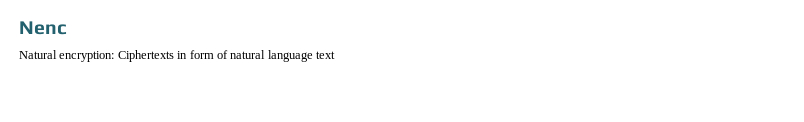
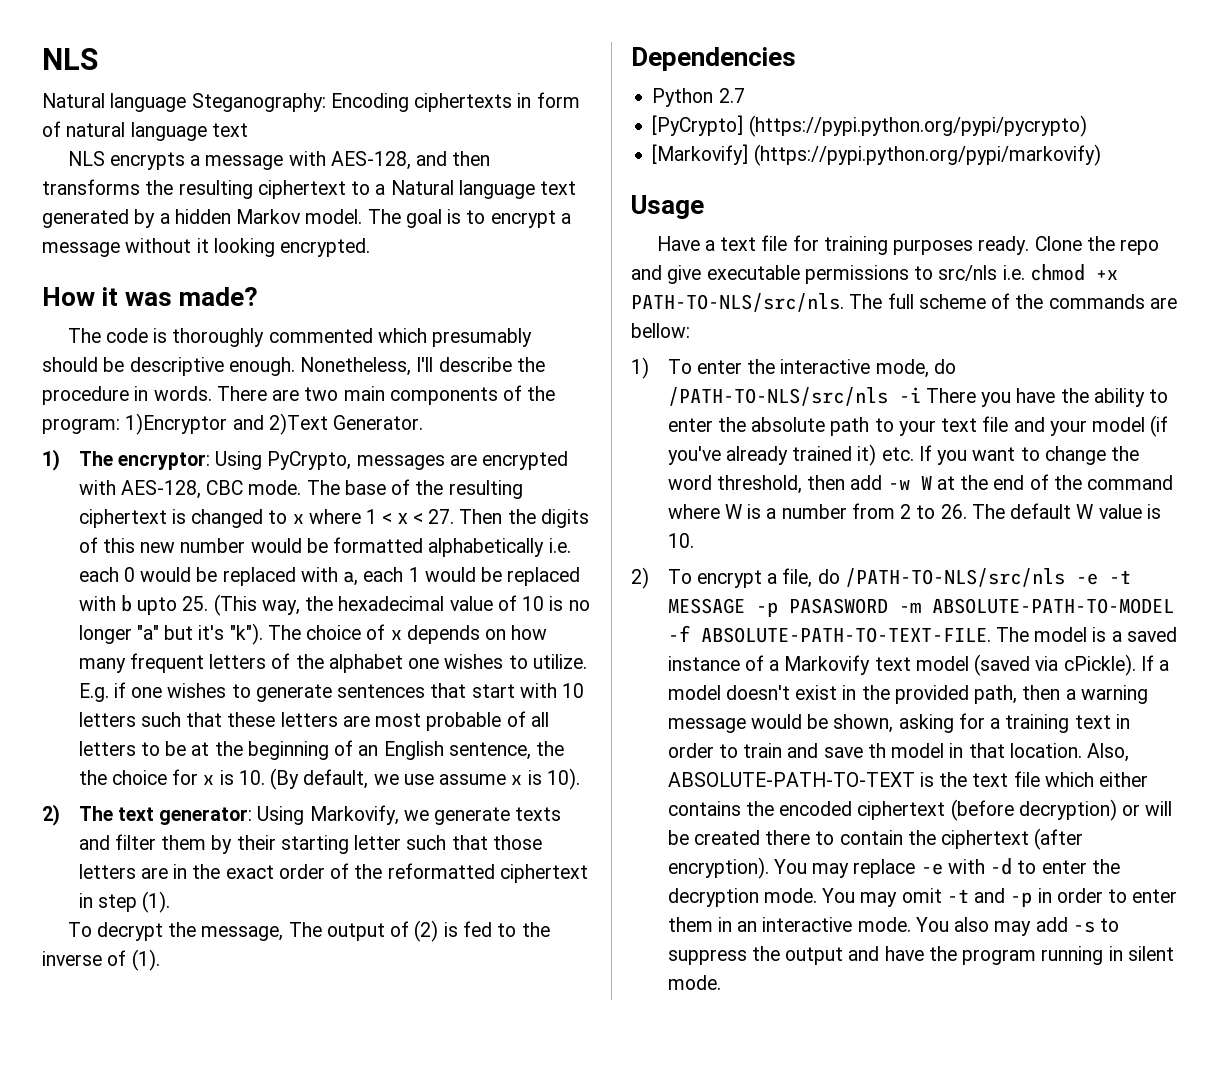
[19,21,67,35] [19,50,174,62] Nenc // Natural encryption: Ciphertexts -> [42,48,98,70] [42,93,513,112] NLS // Natural language Steganography: Encoding ciphertexts
(335, 55) none -> [67,151,491,170] [42,179,577,199] [42,209,571,228] [42,238,371,257] [42,287,259,306] [67,328,533,347] [42,357,545,376] [42,385,556,405] [42,413,424,435] [42,449,569,471] [78,479,523,499] [78,509,589,528] [78,537,571,557] [78,567,581,586] [78,594,590,616] [78,623,548,645] [78,653,587,673] [78,682,585,702] [78,711,549,731] [78,740,565,760] [78,768,580,790] [42,804,562,826] [78,834,542,854] [78,863,588,883] [78,891,171,913] [67,920,550,942] [42,949,160,971] [631,47,796,71] [652,88,745,107] [652,115,1087,137] [652,144,1101,166] [631,195,704,219] [656,235,1160,255] [631,264,1118,284] [631,293,1177,312] [631,323,690,338] [631,357,956,379] [667,387,1169,407] [667,415,1169,437] [667,444,1140,466] [667,474,1174,494] [667,503,1161,519] [667,533,694,548] [631,567,1131,589] [667,598,1174,617] [667,625,1177,643] [667,654,1170,676] [667,685,1148,704] [667,713,1130,733] [667,743,1130,762] [667,771,1149,787] [667,799,1173,821] [667,828,1084,850] [667,857,1120,879] [667,888,1178,907] [667,917,1120,936] [667,946,1174,965] [667,975,721,990] // NLS encrypts a message with AES-128, and then transforms the resulting ciphertext to a Natural language text generated by a hidden Markov model. The goal is to encrypt a message without it looking encrypted. // How it was made? // The code is thoroughly commented which presumably should be descriptive enough. Nonetheless, I'll describe the procedure in words. There are two main components of the program: 1)Encryptor and 2)Text Generator. // 1) The encryptor: Using PyCrypto, messages are encrypted with AES-128, CBC mode. The base of the resulting ciphertext is changed to x where 1 < x < 27. Then the digits of this new number would be formatted alphabetically i.e. each 0 would be replaced with a, each 1 would be replaced with b upto 25. (This way, the hexadecimal value of 10 is no longer "a" but it's "k"). The choice of x depends on how many frequent letters of the alphabet one wishes to utilize. E.g. if one wishes to generate sentences that start with 10 letters such that these letters are most probable of all letters to be at the beginning of an English sentence, the the choice for x is 10. (By default, we use assume x is 10). // 2) The text generator: Using Markovify, we generate texts and filter them by their starting letter such that those letters are in the exact order of the reformatted ciphertext in step (1). // To decrypt the message, The output of (2) is fed to the inverse of (1). // Dependencies // Python 2.7 // [PyCrypto] (https://pypi.python.org/pypi/pycrypto) // [Markovify] (https://pypi.python.org/pypi/markovify) // Usage // Have a text file for training purposes ready. Clone the repo and give executable permissions to src/nls i.e. chmod +x PATH-TO-NLS/src/nls. The full scheme of the commands are bellow: // 1) To enter the interactive mode, do /PATH-TO-NLS/src/nls -i There you have the ability to enter the absolute path to your text file and your model (if you've already trained it) etc. If you want to change the word threshold, then add -w W at the end of the command where W is a number from 2 to 26. The default W value is 10. // 2) To encrypt a file, do /PATH-TO-NLS/src/nls -e -t MESSAGE -p PASASWORD -m ABSOLUTE-PATH-TO-MODEL -f ABSOLUTE-PATH-TO-TEXT-FILE. The model is a saved instance of a Markovify text model (saved via cPickle). If a model doesn't exist in the provided path, then a warning message would be shown, asking for a training text in order to train and save th model in that location. Also, ABSOLUTE-PATH-TO-TEXT is the text file which either contains the encoded ciphertext (before decryption) or will be created there to contain the ciphertext (after encryption). You may replace -e with -d to enter the decryption mode. You may omit -t and -p in order to enter them in an interactive mode. You also may add -s to suppress the output and have the program running in silent mode.

